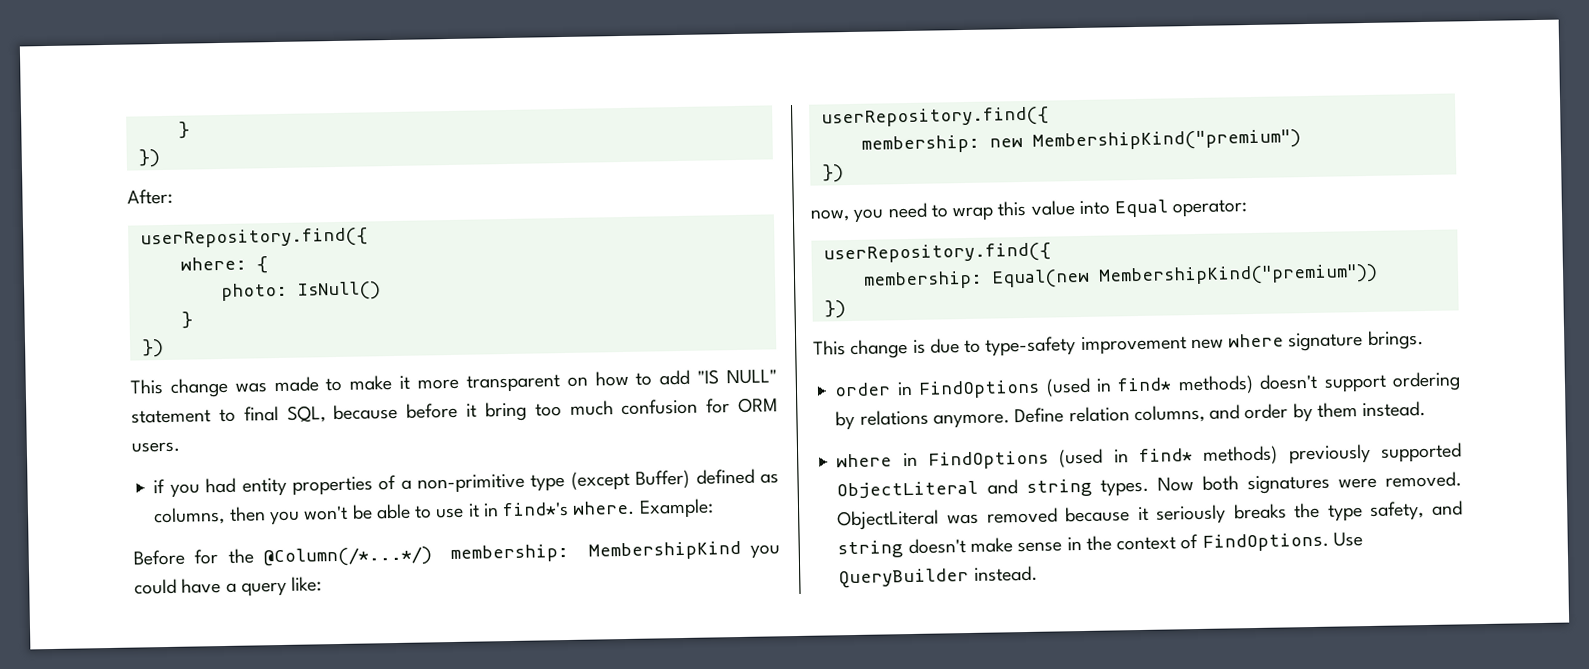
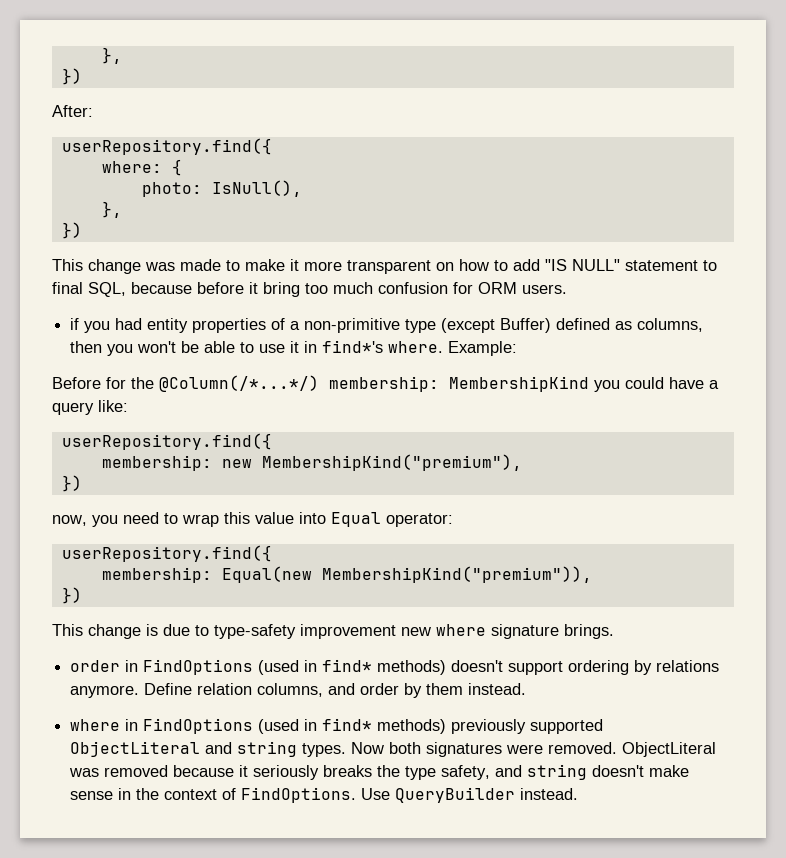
[177,121,190,139] } -> [101,47,122,64] },
[296,281,381,301] [180,311,193,329] IsNull() // } -> [211,180,302,197] [101,201,122,218] IsNull(), // },
[1031,129,1301,152] MembershipKind("premium") -> [261,454,522,471] MembershipKind("premium"),
[1097,263,1378,287] MembershipKind("premium")) -> [321,566,592,583] MembershipKind("premium")),

